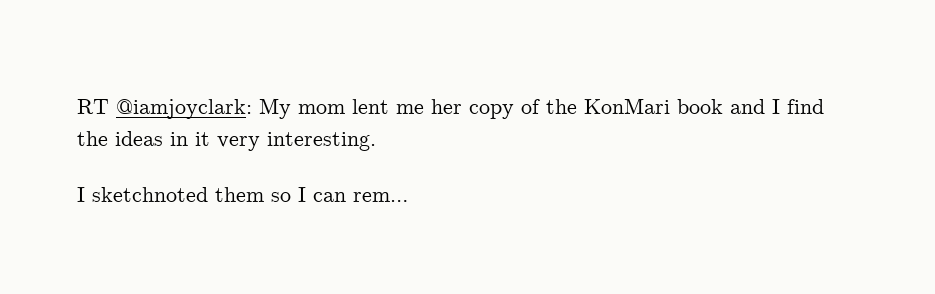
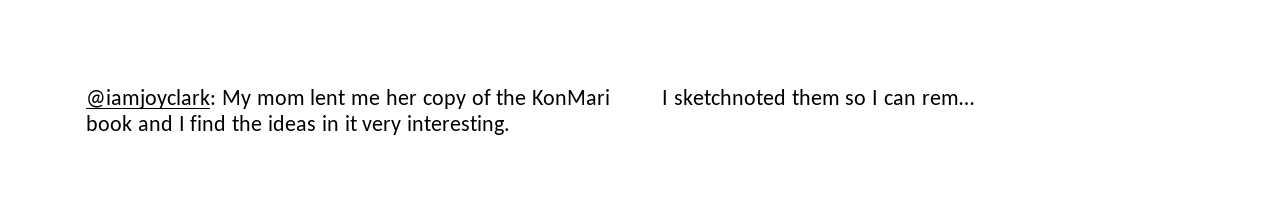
[77,99,109,114] RT -> (86, 99) none

